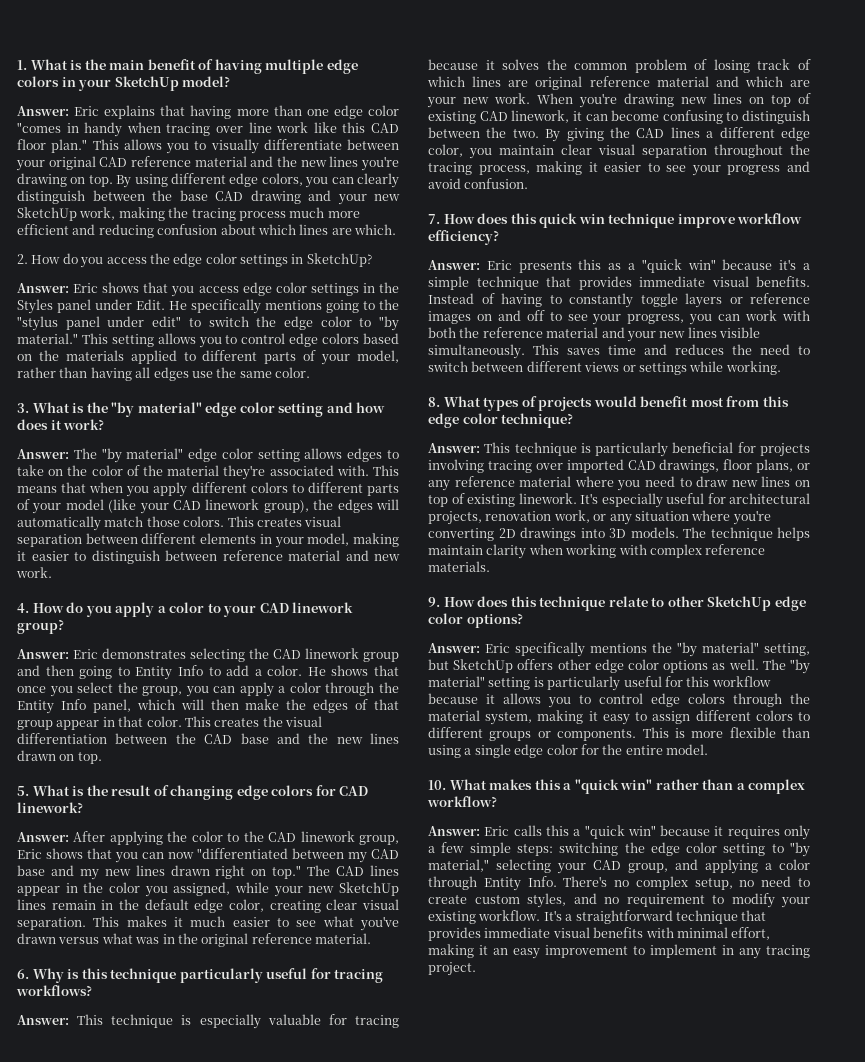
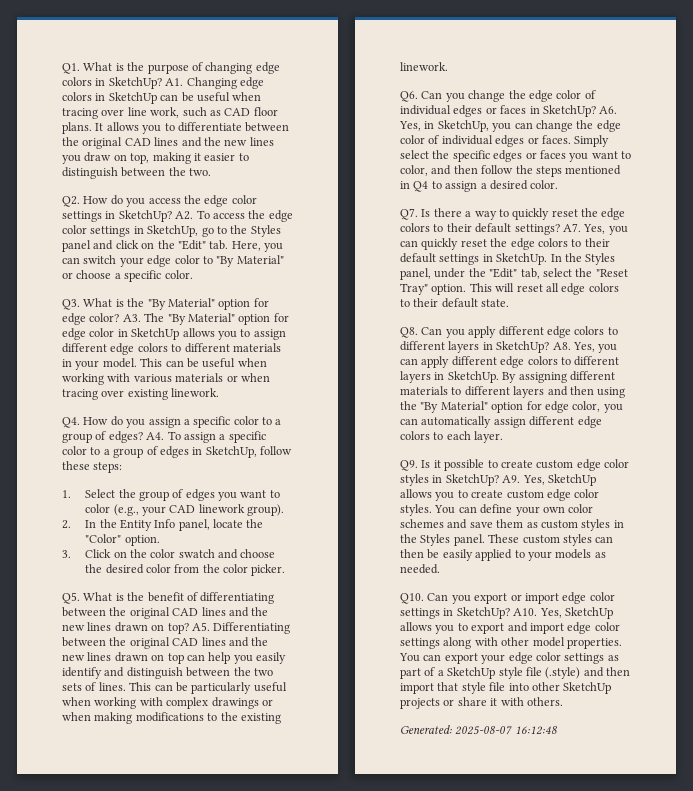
[17,59,358,74] [17,76,231,91] [17,105,399,119] [17,122,400,137] [17,139,259,154] 1. What is the main benefit of having multiple edge colors in your SketchUp model? // Answer: Eric explains that having more than one edge color "comes in handy when tracing over line work like this CAD floor plan." This allows you to visually -> [62,62,280,74] [62,77,264,89] [62,92,262,104] [62,107,278,119] [62,122,175,134] Q1. What is the purpose of changing edge colors in SketchUp? A1. Changing edge colors in SketchUp can be useful when tracing over line work, such as CAD floor plans. It allows you to
[16,156,400,171] [17,173,399,188] [17,190,400,205] [17,207,360,221] [17,224,396,238] [17,254,28,264] your original CAD reference material and the new lines you're drawing on top. By using different edge colors, you can clearly distinguish between the base CAD drawing and your new SketchUp work, making the tracing process much more efficient and reducing confusion about which lines are which. // 2. -> [62,137,274,149] [62,152,249,164] [62,167,212,179] [62,196,80,207] the original CAD lines and the new lines you draw on top, making it easier to distinguish between the two. // Q2.
[17,282,400,297] [17,299,399,314] [17,316,399,331] [17,333,400,348] [17,350,400,365] [17,367,310,381] [17,402,386,417] [17,419,105,430] [17,448,399,463] [17,465,399,480] [17,482,399,497] [17,499,399,514] [17,516,342,531] [17,533,399,548] [17,550,400,564] [16,567,52,578] [17,602,354,617] [17,619,64,634] [17,648,399,662] [17,665,399,680] [17,682,399,697] [17,699,399,714] [17,716,322,730] [17,733,399,744] [17,750,102,764] [17,785,369,800] [17,802,83,813] [17,831,400,846] [17,848,399,863] [17,865,400,880] [17,882,399,897] [17,899,399,913] [17,916,399,931] [17,933,371,947] [17,968,384,983] [16,985,92,996] [17,1014,399,1029] [428,59,811,73] [427,76,810,90] [427,93,811,108] [428,110,810,124] [428,127,810,142] [428,144,810,159] [428,161,810,176] [428,178,529,189] [428,213,803,228] [428,230,499,245] [428,259,810,273] [428,276,810,290] [428,293,810,308] [428,310,811,325] [428,327,760,342] [428,344,810,359] [428,361,781,375] [428,396,789,411] [428,413,574,428] [428,442,810,457] [428,459,810,473] [428,476,810,491] [428,493,810,508] [428,510,771,525] [428,527,810,541] [428,544,766,559] [428,561,490,572] [428,596,806,611] [428,613,523,628] [428,642,810,657] [428,659,810,674] [428,676,771,691] [428,693,810,708] [428,710,810,725] [428,727,810,741] [428,744,708,758] [428,779,806,794] [427,796,497,807] [428,825,810,840] [428,842,810,857] [428,859,810,874] [428,876,810,891] [428,893,810,908] [428,910,767,924] [428,927,771,941] [428,944,810,959] [428,962,476,976] // Answer: Eric shows that you access edge color settings in the Styles panel under Edit. He specifically mentions going to the "stylus panel under edit" to switch the edge color to "by material." This setting allows you to control edge colors based on the materials applied to different parts of your model, rather than having all edges use the same color. // 3. What is the "by material" edge color setting and how does it work? // Answer: The "by material" edge color setting allows edges to take on the color of the material they're associated with. This means that when you apply different colors to different parts of your model (like your CAD linework group), the edges will automatically match those colors. This creates visual separation between different elements in your model, making it easier to distinguish between reference material and new work. // 4. How do you apply a color to your CAD linework group? // Answer: Eric demonstrates selecting the CAD linework group and then going to Entity Info to add a color. He shows that once you select the group, you can apply a color through the Entity Info panel, which will then make the edges of that group appear in that color. This creates the visual differentiation between the CAD base and the new lines drawn on top. // 5. What is the result of changing edge colors for CAD linework? // Answer: After applying the color to the CAD linework group, Eric shows that you can now "differentiated between my CAD base and my new lines drawn right on top." The CAD lines appear in the color you assigned, while your new SketchUp lines remain in the default edge color, creating clear visual separation. This makes it much easier to see what you've drawn versus what was in the original reference material. // 6. Why is this technique particularly useful for tracing workflows? // Answer: This technique is especially valuable for tracing because it solves the common problem of losing track of which lines are original reference material and which are your new work. When you're drawing new lines on top of existing CAD linework, it can become confusing to distinguish between the two. By giving the CAD lines a different edge color, you maintain clear visual separation throughout the tracing process, making it easier to see your progress and avoid confusion. // 7. How does this quick win technique improve workflow efficiency? // Answer: Eric presents this as a "quick win" because it's a simple technique that provides immediate visual benefits. Instead of having to constantly toggle layers or reference images on and off to see your progress, you can work with both the reference material and your new lines visible simultaneously. This saves time and reduces the need to switch between different views or settings while working. // 8. What types of projects would benefit most from this edge color technique? // Answer: This technique is particularly beneficial for projects involving tracing over imported CAD drawings, floor plans, or any reference material where you need to draw new lines on top of existing linework. It's especially useful for architectural projects, renovation work, or any situation where you're converting 2D drawings into 3D models. The technique helps maintain clarity when working with complex reference materials. // 9. How does this technique relate to other SketchUp edge color options? // Answer: Eric specifically mentions the "by material" setting, but SketchUp offers other edge color options as well. The "by material" setting is particularly useful for this workflow because it allows you to control edge colors through the material system, making it easy to assign different colors to different groups or components. This is more flexible than using a single edge color for the entire model. // 10. What makes this a "quick win" rather than a complex workflow? // Answer: Eric calls this a "quick win" because it requires only a few simple steps: switching the edge color setting to "by material," selecting your CAD group, and applying a color through Entity Info. There's no complex setup, no need to create custom styles, and no requirement to modify your existing workflow. It's a straightforward technique that provides immediate visual benefits with minimal effort, making it an easy improvement to implement in any tracing project. -> [175,210,293,222] [62,225,281,237] [62,240,283,252] [62,255,284,267] [62,270,193,282] [62,298,269,310] [62,313,289,325] [62,328,286,340] [62,343,281,355] [62,358,267,370] [62,373,270,385] [62,388,220,400] [62,416,282,428] [62,431,266,443] [62,446,292,458] [62,461,123,473] [62,489,280,501] [85,504,285,516] [62,519,264,531] [85,534,160,546] [62,549,276,559] [85,564,286,576] [62,592,275,604] [62,607,269,619] [62,622,291,634] [62,637,269,649] [62,652,286,664] [62,667,273,679] [62,682,287,694] [62,697,273,709] [62,712,281,724] [400,62,448,71] [400,90,596,102] [400,105,618,117] [399,120,621,132] [400,135,610,147] [400,150,631,162] [400,165,622,177] [400,180,559,192] [400,208,626,220] [400,223,628,235] [400,238,610,250] [400,253,616,265] [400,268,628,280] [400,283,619,295] [400,298,510,308] [400,326,618,338] [400,341,618,353] [400,356,620,368] [400,371,615,383] [400,386,626,398] [400,401,623,413] [400,416,602,428] [400,431,504,443] [400,459,629,471] [400,474,596,486] [400,489,600,501] [400,504,594,516] [400,519,624,531] [400,534,614,546] [400,549,606,561] [400,564,440,574] [400,592,615,604] [400,607,613,619] [400,622,620,634] [400,637,622,649] [399,652,619,664] [400,667,630,679] [400,682,612,694] [400,697,563,709] [400,725,558,735] A2. To access the edge color settings in SketchUp, go to the Styles panel and click on the "Edit" tab. Here, you can switch your edge color to "By Material" or choose a specific color. // Q3. What is the "By Material" option for edge color? A3. The "By Material" option for edge color in SketchUp allows you to assign different edge colors to different materials in your model. This can be useful when working with various materials or when tracing over existing linework. // Q4. How do you assign a specific color to a group of edges? A4. To assign a specific color to a group of edges in SketchUp, follow these steps: // 1. Select the group of edges you want to color (e.g., your CAD linework group). // 2. In the Entity Info panel, locate the "Color" option. // 3. Click on the color swatch and choose the desired color from the color picker. // Q5. What is the benefit of differentiating between the original CAD lines and the new lines drawn on top? A5. Differentiating between the original CAD lines and the new lines drawn on top can help you easily identify and distinguish between the two sets of lines. This can be particularly useful when working with complex drawings or when making modifications to the existing linework. // Q6. Can you change the edge color of individual edges or faces in SketchUp? A6. Yes, in SketchUp, you can change the edge color of individual edges or faces. Simply select the specific edges or faces you want to color, and then follow the steps mentioned in Q4 to assign a desired color. // Q7. Is there a way to quickly reset the edge colors to their default settings? A7. Yes, you can quickly reset the edge colors to their default settings in SketchUp. In the Styles panel, under the "Edit" tab, select the "Reset Tray" option. This will reset all edge colors to their default state. // Q8. Can you apply different edge colors to different layers in SketchUp? A8. Yes, you can apply different edge colors to different layers in SketchUp. By assigning different materials to different layers and then using the "By Material" option for edge color, you can automatically assign different edge colors to each layer. // Q9. Is it possible to create custom edge color styles in SketchUp? A9. Yes, SketchUp allows you to create custom edge color styles. You can define your own color schemes and save them as custom styles in the Styles panel. These custom styles can then be easily applied to your models as needed. // Q10. Can you export or import edge color settings in SketchUp? A10. Yes, SketchUp allows you to export and import edge color settings along with other model properties. You can export your edge color settings as part of a SketchUp style file (.style) and then import that style file into other SketchUp projects or share it with others. // Generated: 2025-08-07 16:12:48

